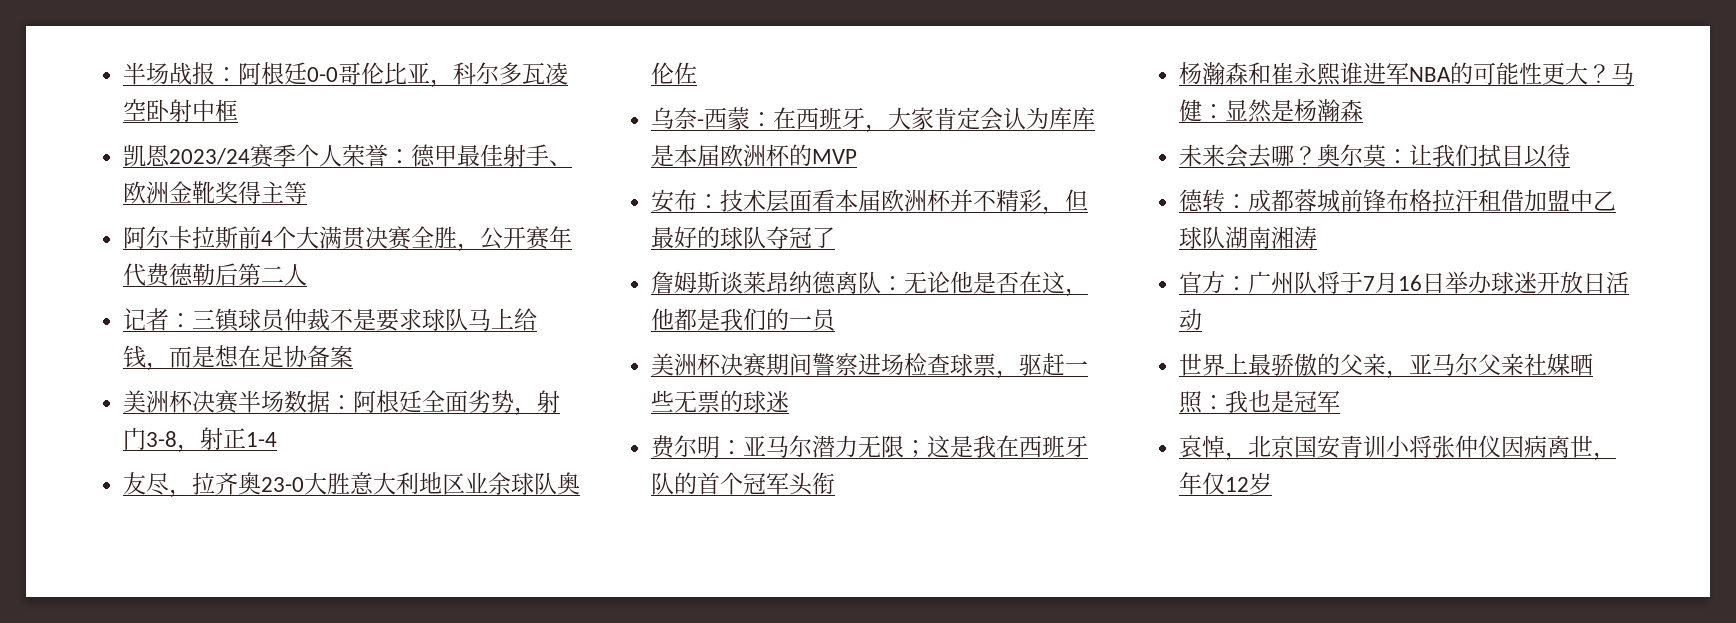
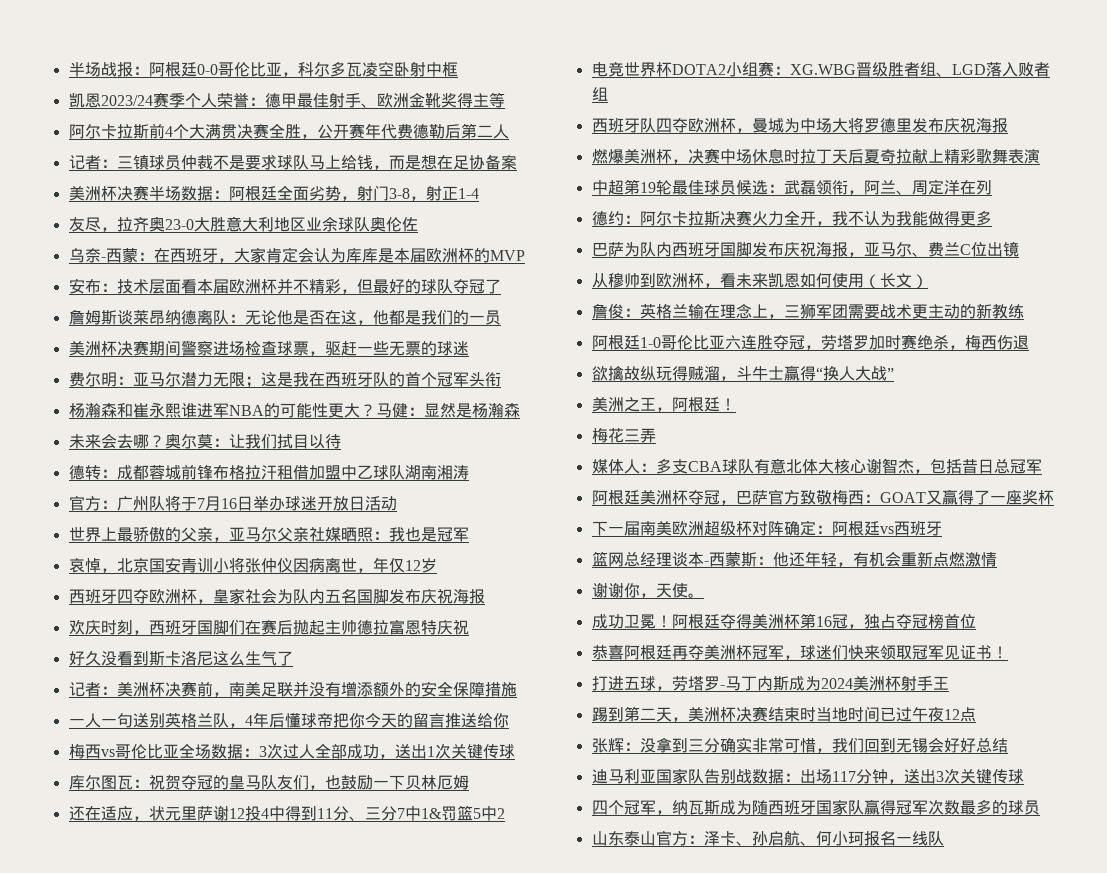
(1273, 483) none -> [68,588,485,604] [68,619,469,635] [68,650,293,666] [68,681,517,697] [68,712,509,728] [68,743,515,759] [68,774,469,790] [68,805,505,821] [591,61,1050,77] [591,87,608,101] [591,117,1008,133] [591,148,1040,164] [591,179,992,195] [591,210,992,226] [591,241,1019,257] [591,272,928,289] [591,303,1024,319] [591,334,1029,350] [591,365,894,381] [591,397,736,412] [591,428,656,443] [591,458,1042,474] [591,489,1054,505] [591,520,942,536] [591,551,997,567] [591,582,704,598] [591,613,976,629] [591,645,1008,660] [591,676,949,691] [591,706,976,722] [591,737,1008,753] [591,768,1024,784] [591,799,1040,815] [591,830,944,846] // 西班牙四夺欧洲杯，皇家社会为队内五名国脚发布庆祝海报 // 欢庆时刻，西班牙国脚们在赛后抛起主帅德拉富恩特庆祝 // 好久没看到斯卡洛尼这么生气了 // 记者：美洲杯决赛前，南美足联并没有增添额外的安全保障措施 // 一人一句送别英格兰队，4年后懂球帝把你今天的留言推送给你 // 梅西vs哥伦比亚全场数据：3次过人全部成功，送出1次关键传球 // 库尔图瓦：祝贺夺冠的皇马队友们，也鼓励一下贝林厄姆 // 还在适应，状元里萨谢12投4中得到11分、三分7中1&罚篮5中2 // 电竞世界杯DOTA2小组赛：XG.WBG晋级胜者组、LGD落入败者组 // 西班牙队四夺欧洲杯，曼城为中场大将罗德里发布庆祝海报 // 燃爆美洲杯，决赛中场休息时拉丁天后夏奇拉献上精彩歌舞表演 // 中超第19轮最佳球员候选：武磊领衔，阿兰、周定洋在列 // 德约：阿尔卡拉斯决赛火力全开，我不认为我能做得更多 // 巴萨为队内西班牙国脚发布庆祝海报，亚马尔、费兰C位出镜 // 从穆帅到欧洲杯，看未来凯恩如何使用（长文） // 詹俊：英格兰输在理念上，三狮军团需要战术更主动的新教练 // 阿根廷1-0哥伦比亚六连胜夺冠，劳塔罗加时赛绝杀，梅西伤退 // 欲擒故纵玩得贼溜，斗牛士赢得“换人大战” // 美洲之王，阿根廷！ // 梅花三弄 // 媒体人：多支CBA球队有意北体大核心谢智杰，包括昔日总冠军 // 阿根廷美洲杯夺冠，巴萨官方致敬梅西：GOAT又赢得了一座奖杯 // 下一届南美欧洲超级杯对阵确定：阿根廷vs西班牙 // 篮网总经理谈本-西蒙斯：他还年轻，有机会重新点燃激情 // 谢谢你，天使。 // 成功卫冕！阿根廷夺得美洲杯第16冠，独占夺冠榜首位 // 恭喜阿根廷再夺美洲杯冠军，球迷们快来领取冠军见证书！ // 打进五球，劳塔罗-马丁内斯成为2024美洲杯射手王 // 踢到第二天，美洲杯决赛结束时当地时间已过午夜12点 // 张辉：没拿到三分确实非常可惜，我们回到无锡会好好总结 // 迪马利亚国家队告别战数据：出场117分钟，送出3次关键传球 // 四个冠军，纳瓦斯成为随西班牙国家队赢得冠军次数最多的球员 // 山东泰山官方：泽卡、孙启航、何小珂报名一线队

